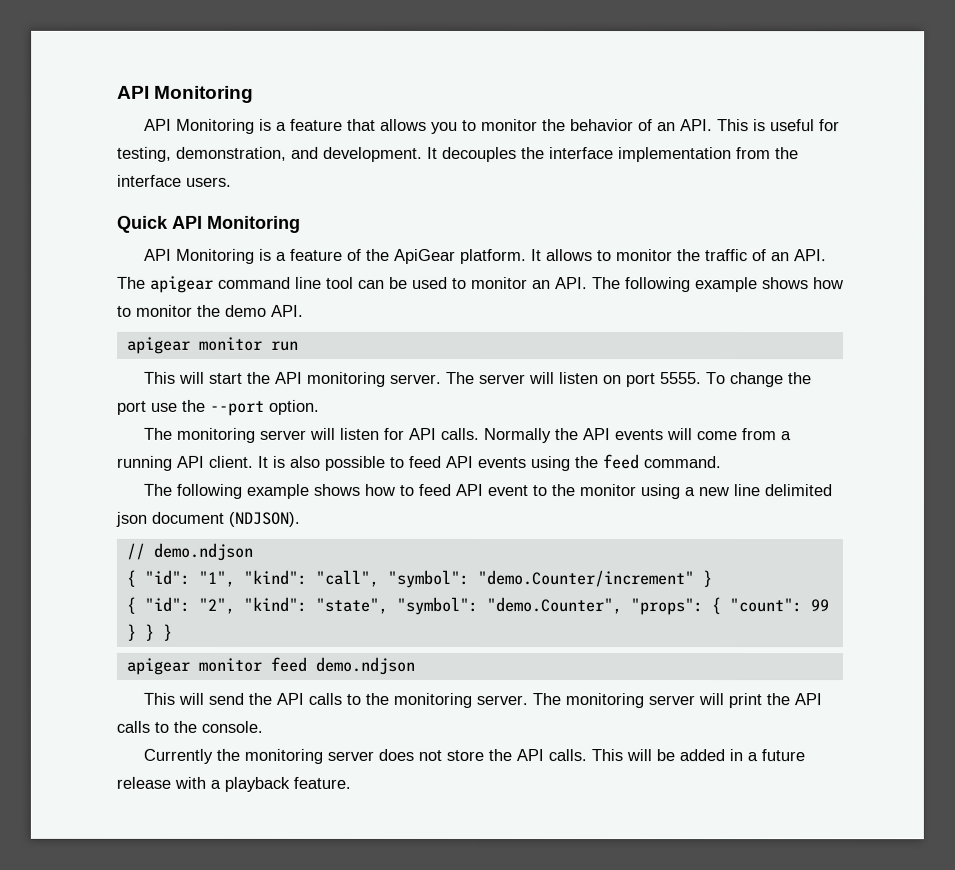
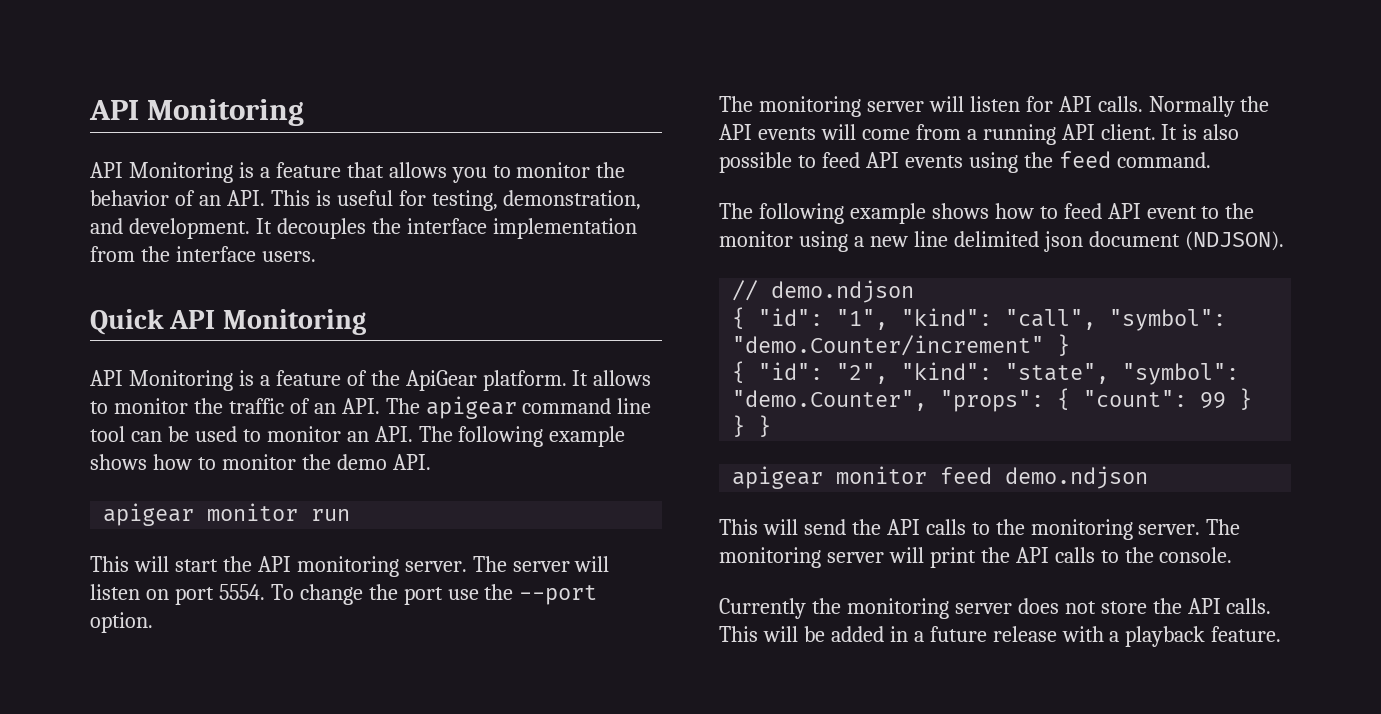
[660,372,703,385] 5555. -> [218,584,265,600] 5554.

